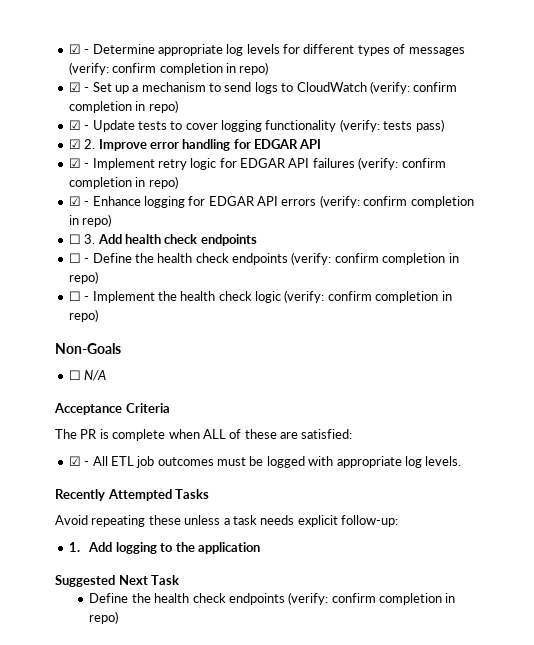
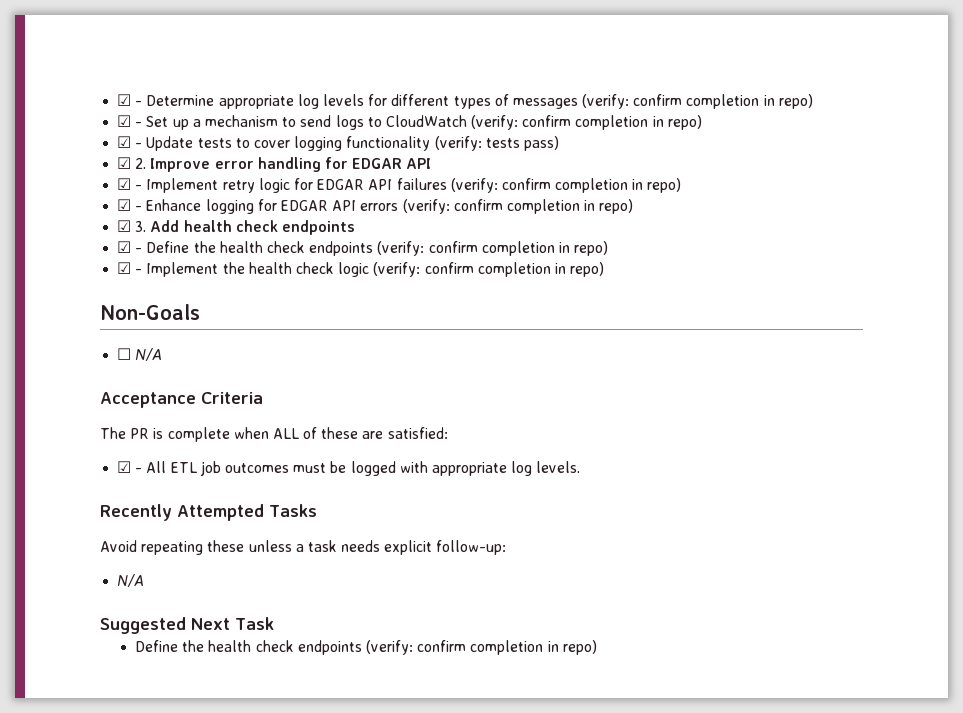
[68,234,81,244] ☐ -> [117,220,132,232] ☑
[68,253,81,263] ☐ -> [117,241,132,253] ☑
[68,291,81,301] ☐ -> [117,262,132,274] ☑
[68,542,260,554] 1. Add logging to the application -> [117,574,145,587] N/A

